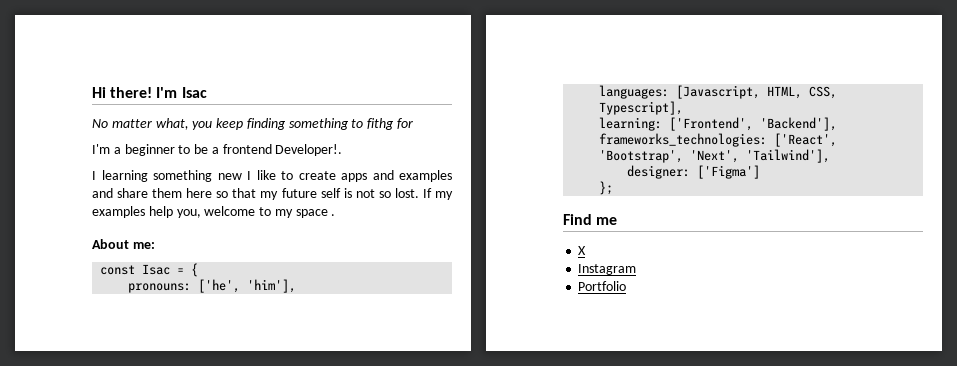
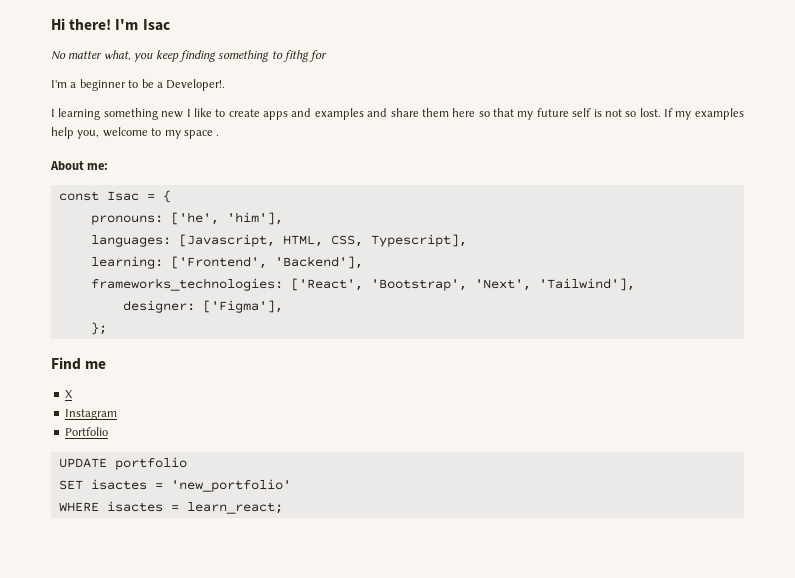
[222,144,272,154] frontend -> (163, 85) none
[697,165,761,179] ['Figma'] -> [202,300,283,313] ['Figma'],
(627, 286) none -> [58,457,187,470] [58,479,291,492] [58,501,283,514] // UPDATE portfolio // SET isactes = 'new_portfolio' // WHERE isactes = learn_react;

